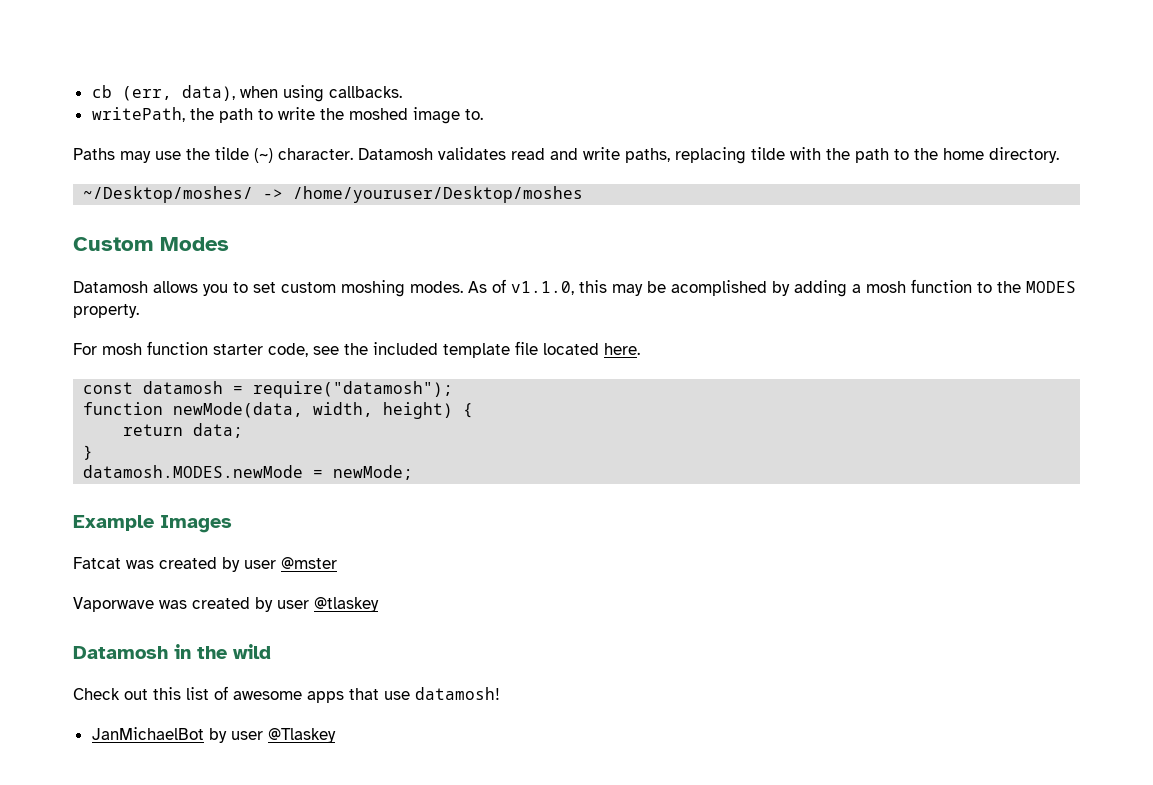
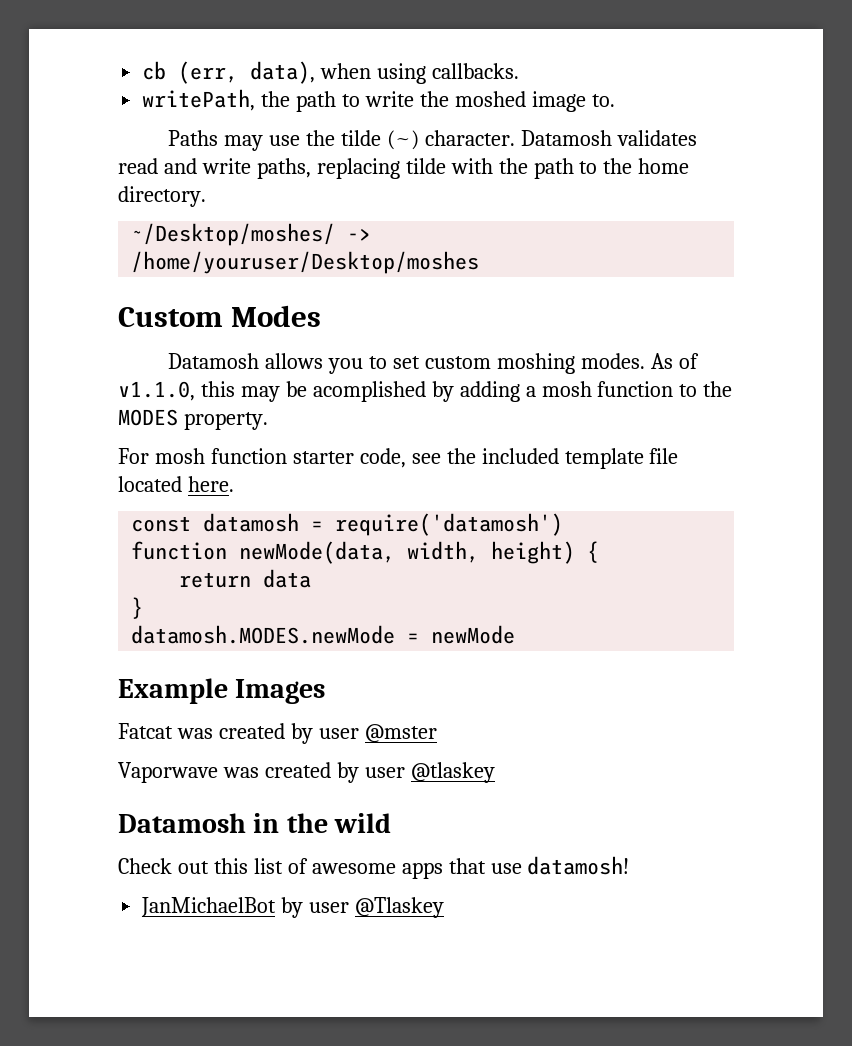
[253,381,454,398] require("datamosh"); -> [335,513,564,536] require('datamosh')
[193,423,244,438] data; -> [263,569,312,588] data
[333,465,414,480] newMode; -> [431,625,516,644] newMode

